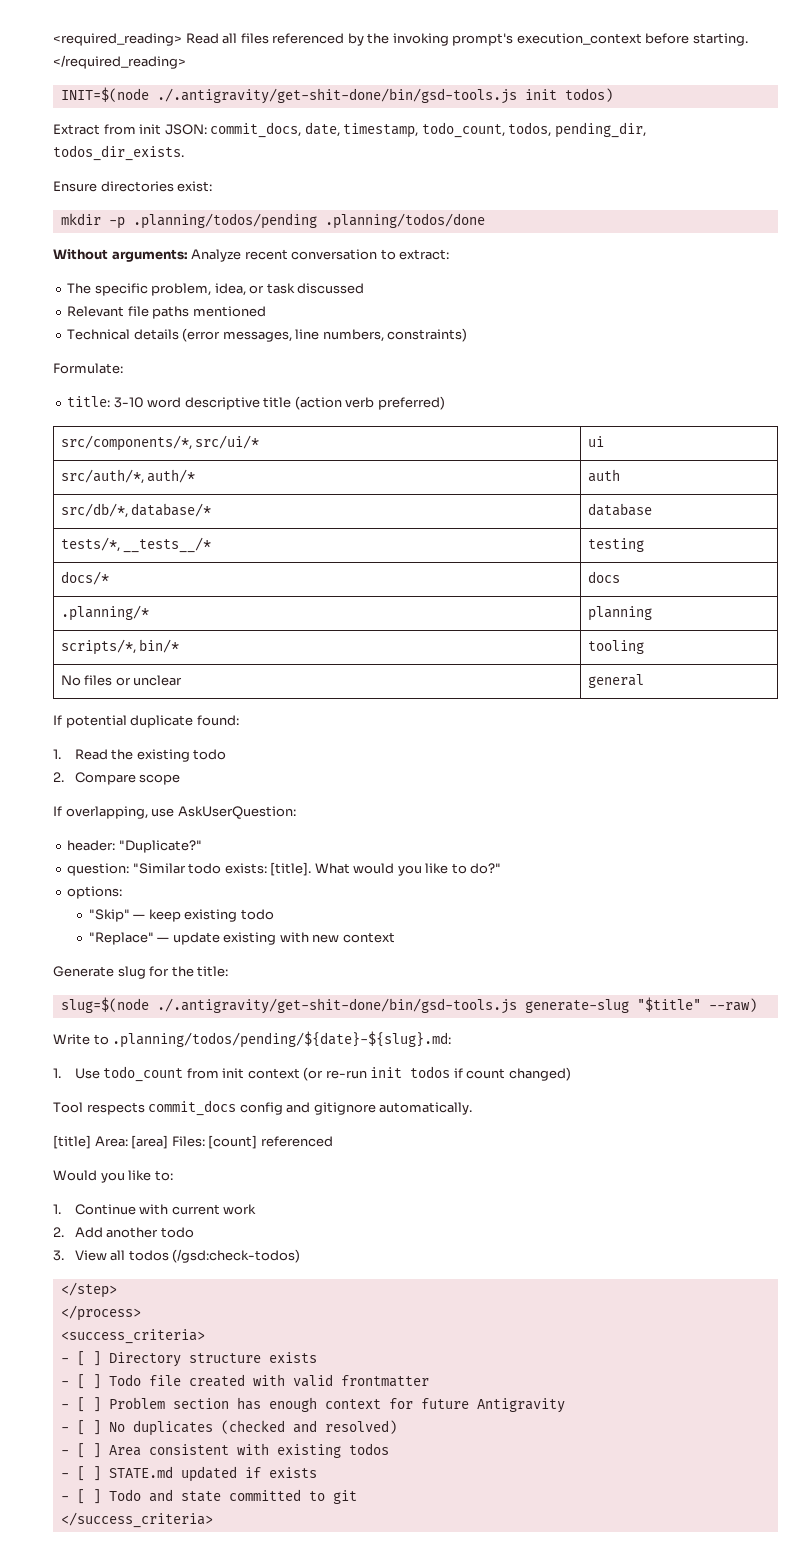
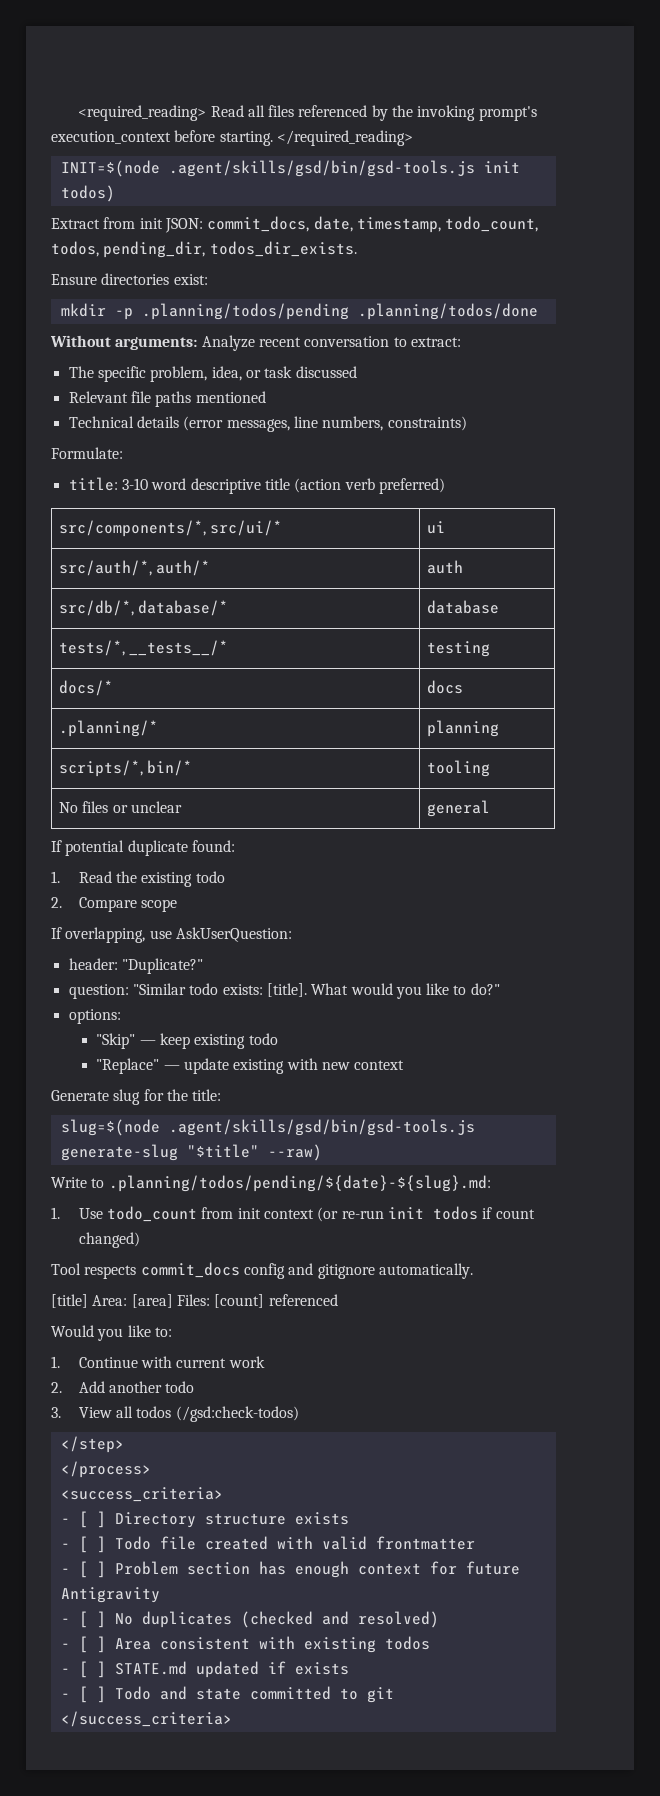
[156,88,517,104] ./.antigravity/get-shit-done/bin/gsd-tools.js -> [168,160,475,177] .agent/skills/gsd/bin/gsd-tools.js
[156,998,517,1014] ./.antigravity/get-shit-done/bin/gsd-tools.js -> [168,1119,475,1136] .agent/skills/gsd/bin/gsd-tools.js

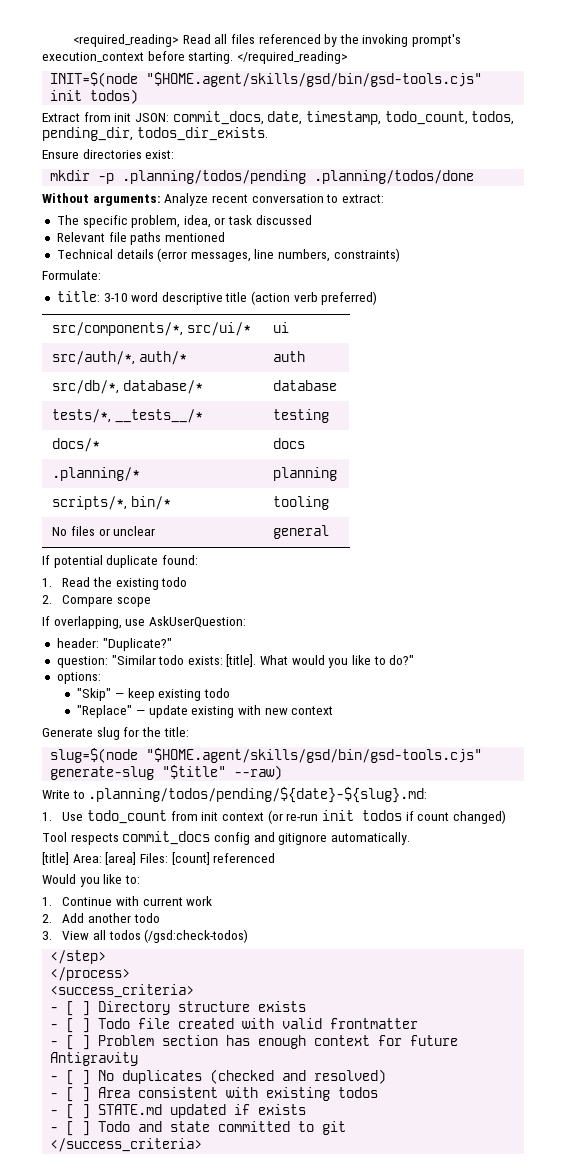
[168,160,475,177] .agent/skills/gsd/bin/gsd-tools.js -> [146,72,483,87] "$HOME.agent/skills/gsd/bin/gsd-tools.cjs"
[168,1119,475,1136] .agent/skills/gsd/bin/gsd-tools.js -> [146,748,483,763] "$HOME.agent/skills/gsd/bin/gsd-tools.cjs"

